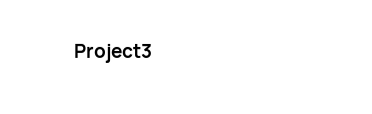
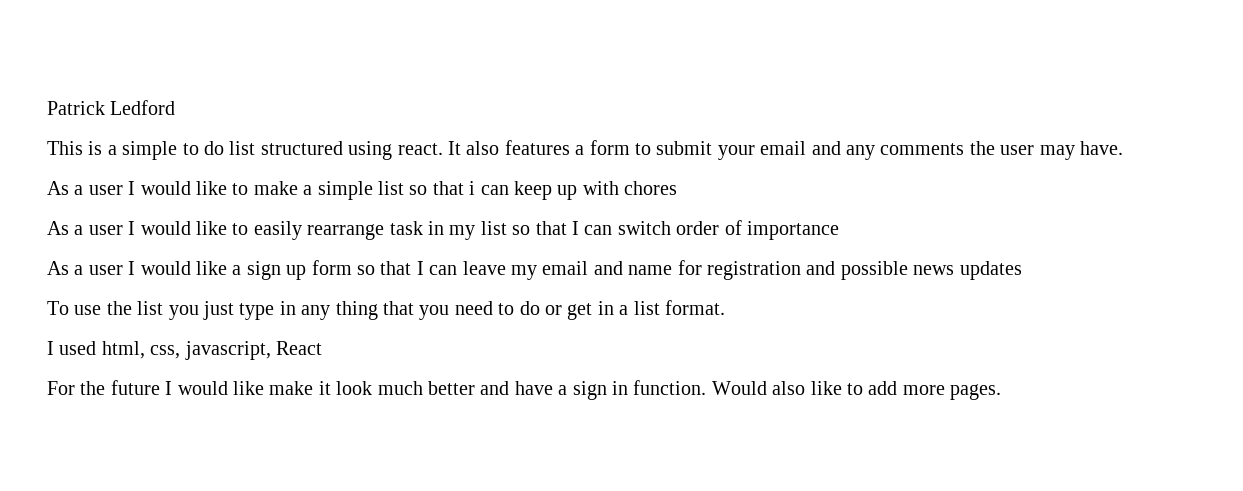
[73,43,153,63] Project3 -> [47,100,176,115] [47,140,1123,160] [47,181,678,200] [47,220,839,240] [47,260,1022,280] [47,300,725,320] [47,341,322,360] [47,380,1002,400] Patrick Ledford // This is a simple to do list structured using react. It also features a form to submit your email and any comments the user may have. // As a user I would like to make a simple list so that i can keep up with chores // As a user I would like to easily rearrange task in my list so that I can switch order of importance // As a user I would like a sign up form so that I can leave my email and name for registration and possible news updates // To use the list you just type in any thing that you need to do or get in a list format. // I used html, css, javascript, React // For the future I would like make it look much better and have a sign in function. Would also like to add more pages.

